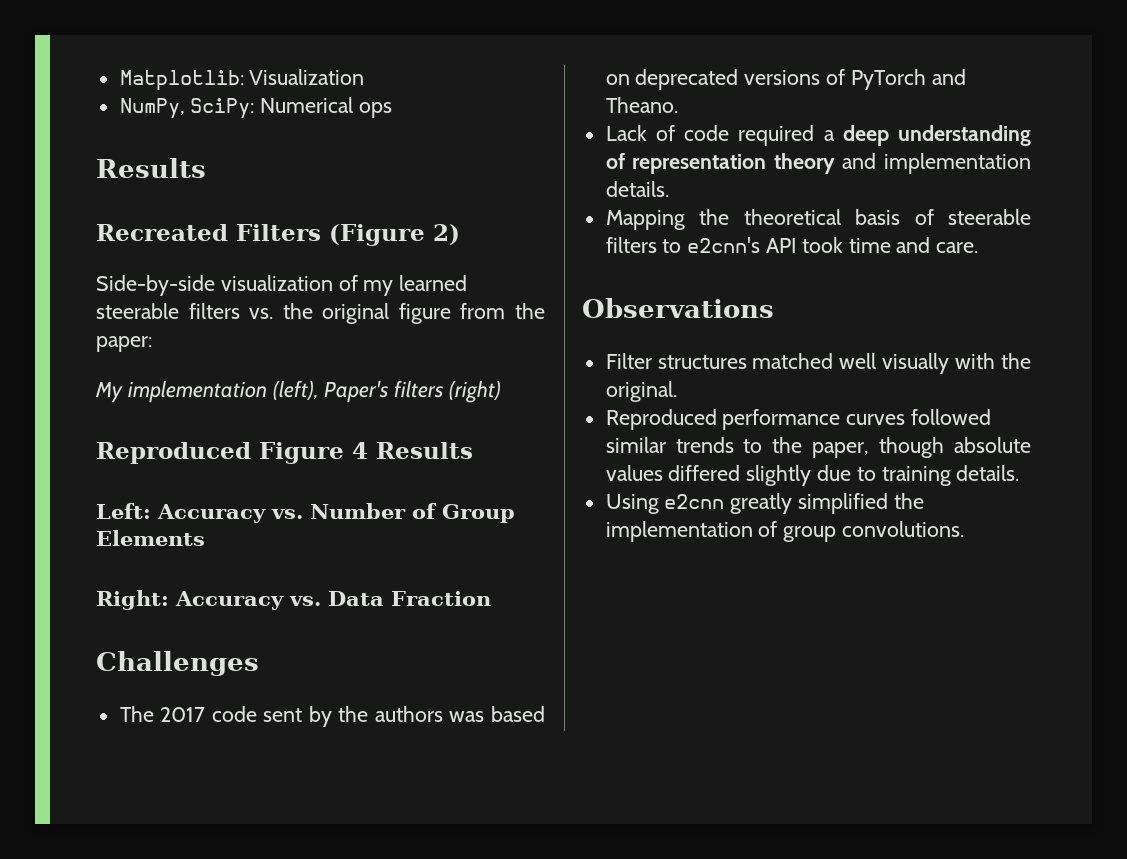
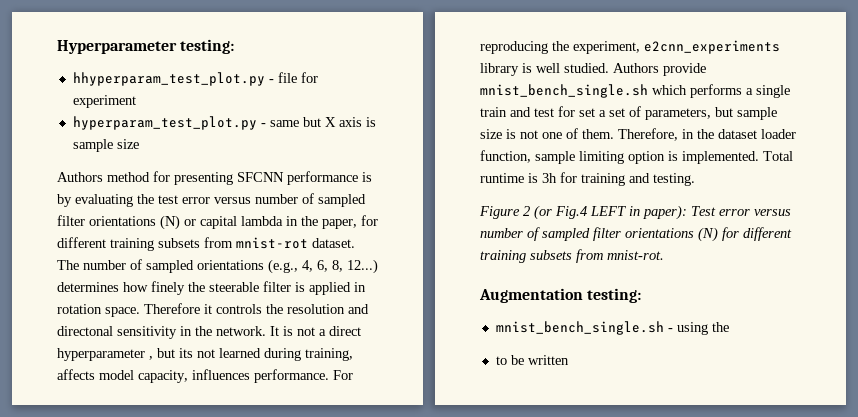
[119,69,365,91] [119,97,393,119] [96,158,206,178] [96,224,460,246] [96,275,468,296] [96,303,545,324] [96,336,152,352] [95,380,502,403] [96,442,473,464] [96,503,515,523] [96,530,205,546] [96,590,491,610] [96,651,259,676] [119,706,545,727] [605,69,966,90] [605,97,678,113] [605,125,1031,146] [605,153,1031,174] [605,181,669,197] [605,209,1031,230] [605,237,979,253] [582,298,774,318] [605,353,1031,374] [605,381,677,402] [605,409,992,430] [605,437,1031,458] [605,465,1020,486] [605,493,924,514] [605,521,965,542] Matplotlib: Visualization // NumPy, SciPy: Numerical ops // Results // Recreated Filters (Figure 2) // Side-by-side visualization of my learned steerable filters vs. the original figure from the paper: // My implementation (left), Paper's filters (right) // Reproduced Figure 4 Results // Left: Accuracy vs. Number of Group Elements // Right: Accuracy vs. Data Fraction // Challenges // The 2017 code sent by the authors was based on deprecated versions of PyTorch and Theano. // Lack of code required a deep understanding of representation theory and implementation details. // Mapping the theoretical basis of steerable filters to e2cnn's API took time and care. // Observations // Filter structures matched well visually with the original. // Reproduced performance curves followed similar trends to the paper, though absolute values differed slightly due to training details. // Using e2cnn greatly simplified the implementation of group convolutions. -> [57,39,235,54] [72,72,318,86] [72,95,136,108] [72,116,376,130] [72,139,139,152] [57,171,372,185] [57,193,366,207] [57,215,378,230] [57,237,355,251] [57,259,378,274] [57,281,366,295] [57,303,369,317] [57,326,361,339] [57,348,353,361] [57,369,353,383] [480,40,780,54] [480,63,706,76] [480,84,790,98] [480,106,777,120] [480,128,796,141] [480,150,793,164] [480,172,695,186] [479,205,791,220] [480,227,792,242] [480,249,664,263] [479,288,642,303] [495,321,729,335] [495,355,569,365] Hyperparameter testing: // hhyperparam_test_plot.py - file for experiment // hyperparam_test_plot.py - same but X axis is sample size // Authors method for presenting SFCNN performance is by evaluating the test error versus number of sampled filter orientations (N) or capital lambda in the paper, for different training subsets from mnist-rot dataset. The number of sampled orientations (e.g., 4, 6, 8, 12...) determines how finely the steerable filter is applied in rotation space. Therefore it controls the resolution and directonal sensitivity in the network. It is not a direct hyperparameter , but its not learned during training, affects model capacity, influences performance. For reproducing the experiment, e2cnn_experiments library is well studied. Authors provide mnist_bench_single.sh which performs a single train and test for set a set of parameters, but sample size is not one of them. Therefore, in the dataset loader function, sample limiting option is implemented. Total runtime is 3h for training and testing. // Figure 2 (or Fig.4 LEFT in paper): Test error versus number of sampled filter orientations (N) for different training subsets from mnist-rot. // Augmentation testing: // mnist_bench_single.sh - using the // to be written

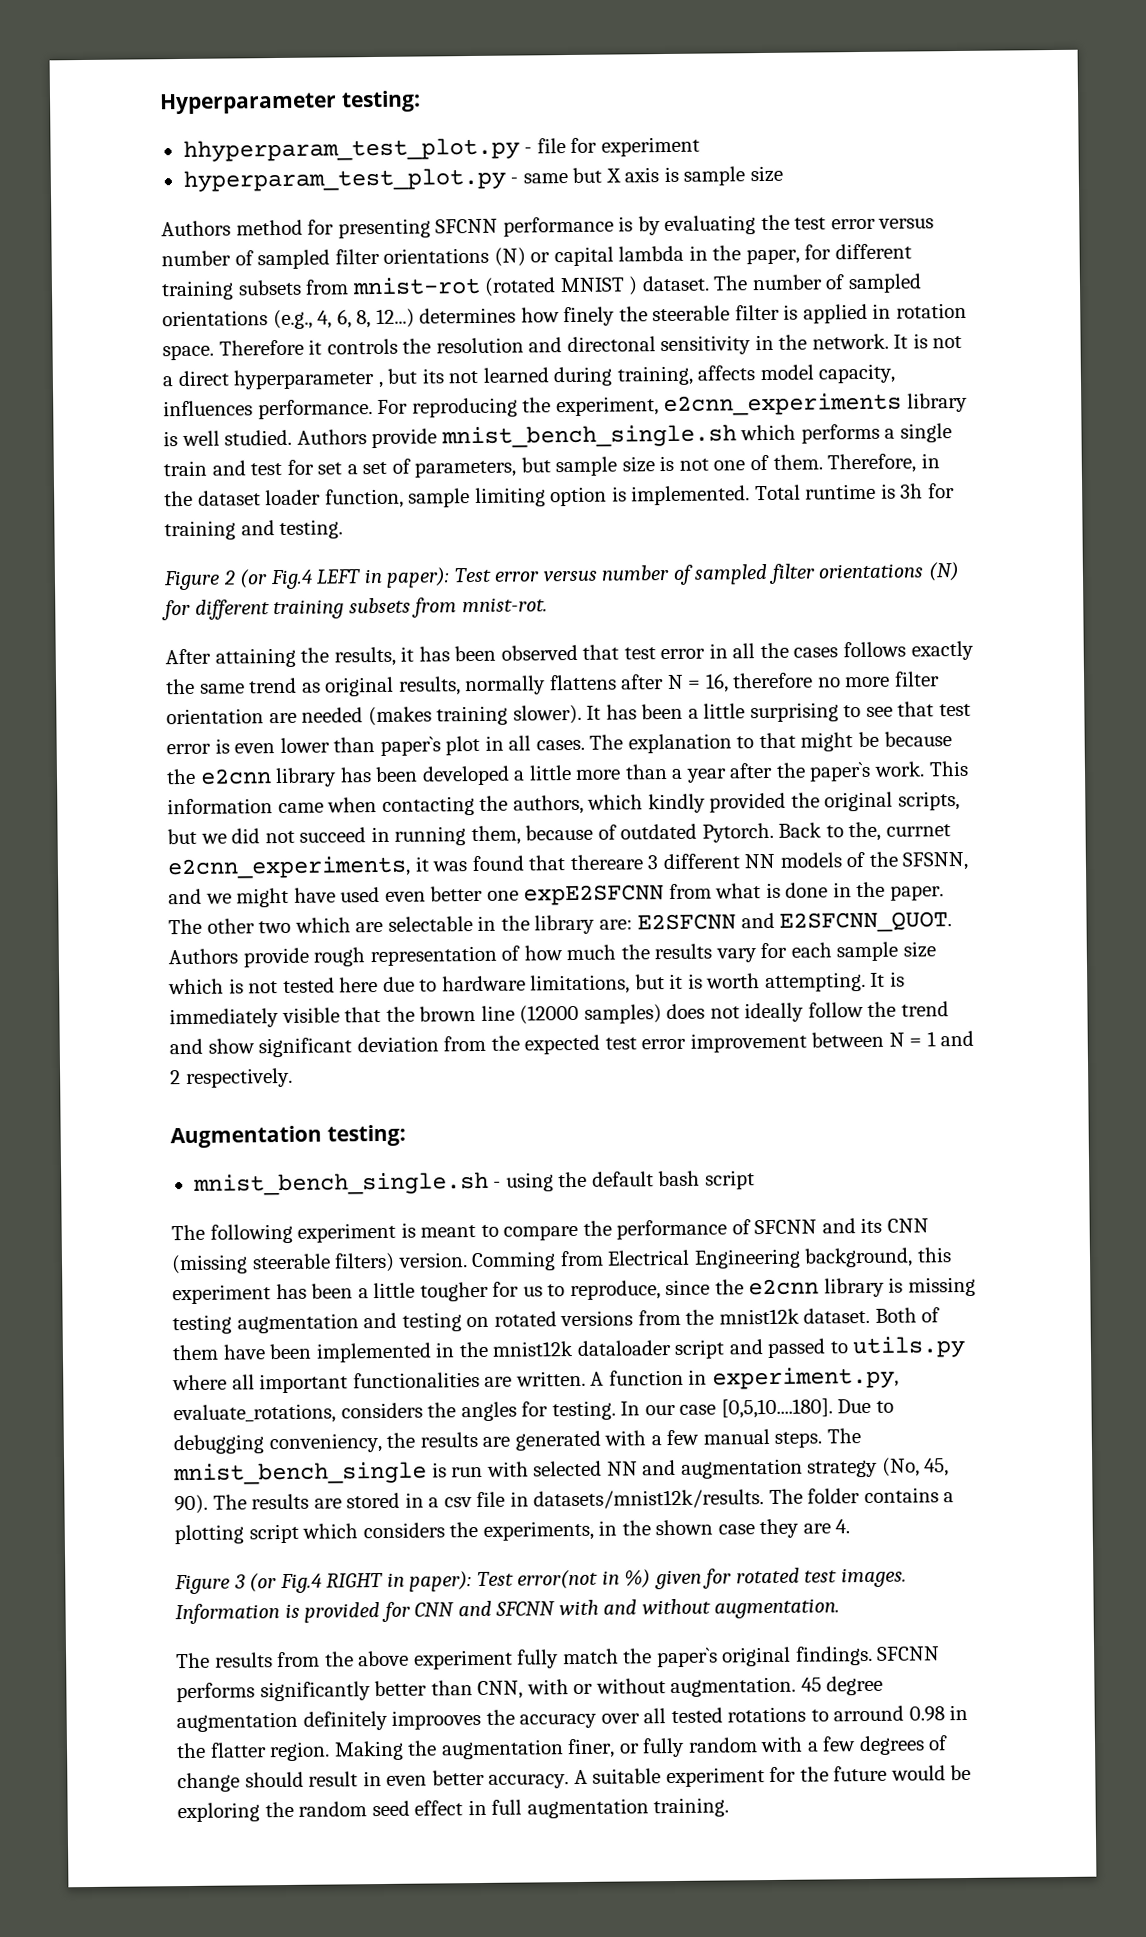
(308, 243) none -> [484,276,639,297] (rotated MNIST )
(664, 255) none -> [165,640,974,668] [165,671,941,697] [166,701,972,727] [166,731,952,756] [166,760,969,788] [167,791,960,816] [167,821,952,846] [167,851,970,880] [168,881,945,908] [168,911,953,935] [168,941,936,968] [168,971,906,995] [169,1001,949,1029] [169,1030,975,1058] [170,1067,293,1088] // After attaining the results, it has been observed that test error in all the cases follows exactly the same trend as original results, normally flattens after N = 16, therefore no more filter orientation are needed (makes training slower). It has been a little surprising to see that test error is even lower than paper`s plot in all cases. The explanation to that might be because the e2cnn library has been developed a little more than a year after the paper`s work. This information came when contacting the authors, which kindly provided the original scripts, but we did not succeed in running them, because of outdated Pytorch. Back to the, currnet e2cnn_experiments, it was found that thereare 3 different NN models of the SFSNN, and we might have used even better one expE2SFCNN from what is done in the paper. The other two which are selectable in the library are: E2SFCNN and E2SFCNN_QUOT. Authors provide rough representation of how much the results vary for each sample size which is not tested here due to hardware limitations, but it is worth attempting. It is immediately visible that the brown line (12000 samples) does not ideally follow the trend and show significant deviation from the expected test error improvement between N = 1 and 2 respectively.
[495,355,569,365] // to be written -> [591,1170,755,1190] [171,1217,929,1244] [171,1247,952,1275] [172,1276,977,1305] [172,1307,941,1335] [172,1335,967,1363] [172,1366,899,1394] [173,1398,894,1425] [173,1428,861,1455] [173,1457,950,1486] [174,1487,955,1515] [174,1518,851,1545] [174,1567,908,1595] [175,1598,841,1625] [176,1645,941,1670] [176,1675,884,1703] [176,1704,969,1733] [176,1735,949,1762] [177,1764,972,1793] [177,1797,730,1823] default bash script // The following experiment is meant to compare the performance of SFCNN and its CNN (missing steerable filters) version. Comming from Electrical Engineering background, this experiment has been a little tougher for us to reproduce, since the e2cnn library is missing testing augmentation and testing on rotated versions from the mnist12k dataset. Both of them have been implemented in the mnist12k dataloader script and passed to utils.py where all important functionalities are written. A function in experiment.py, evaluate_rotations, considers the angles for testing. In our case [0,5,10....180]. Due to debugging conveniency, the results are generated with a few manual steps. The mnist_bench_single is run with selected NN and augmentation strategy (No, 45, 90). The results are stored in a csv file in datasets/mnist12k/results. The folder contains a plotting script which considers the experiments, in the shown case they are 4. // Figure 3 (or Fig.4 RIGHT in paper): Test error(not in %) given for rotated test images. Information is provided for CNN and SFCNN with and without augmentation. // The results from the above experiment fully match the paper`s original findings. SFCNN performs significantly better than CNN, with or without augmentation. 45 degree augmentation definitely improoves the accuracy over all tested rotations to arround 0.98 in the flatter region. Making the augmentation finer, or fully random with a few degrees of change should result in even better accuracy. A suitable experiment for the future would be exploring the random seed effect in full augmentation training.

